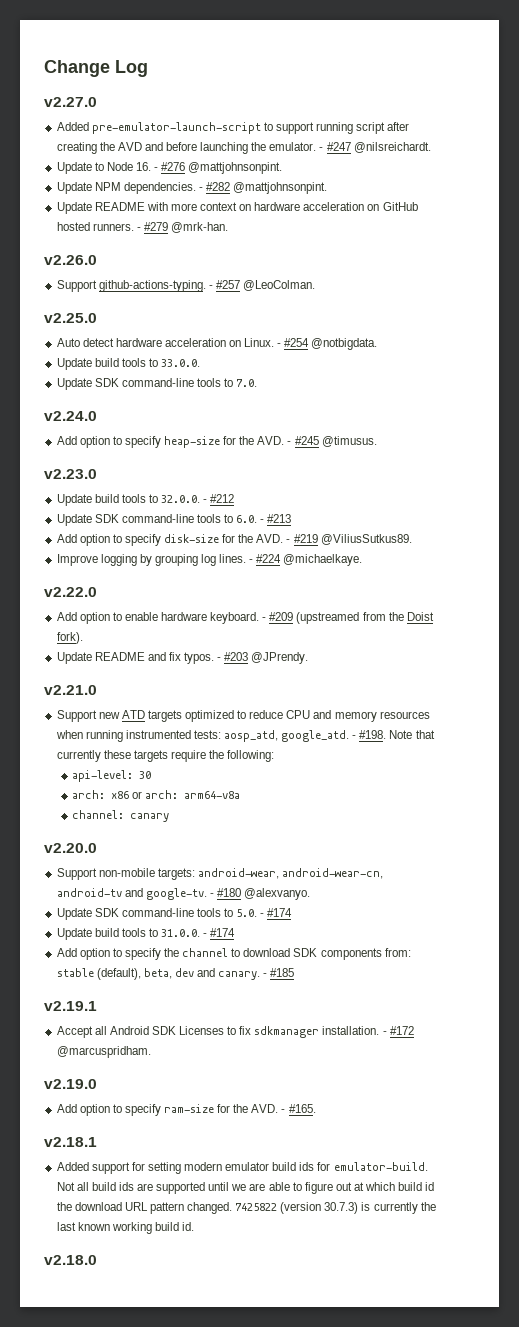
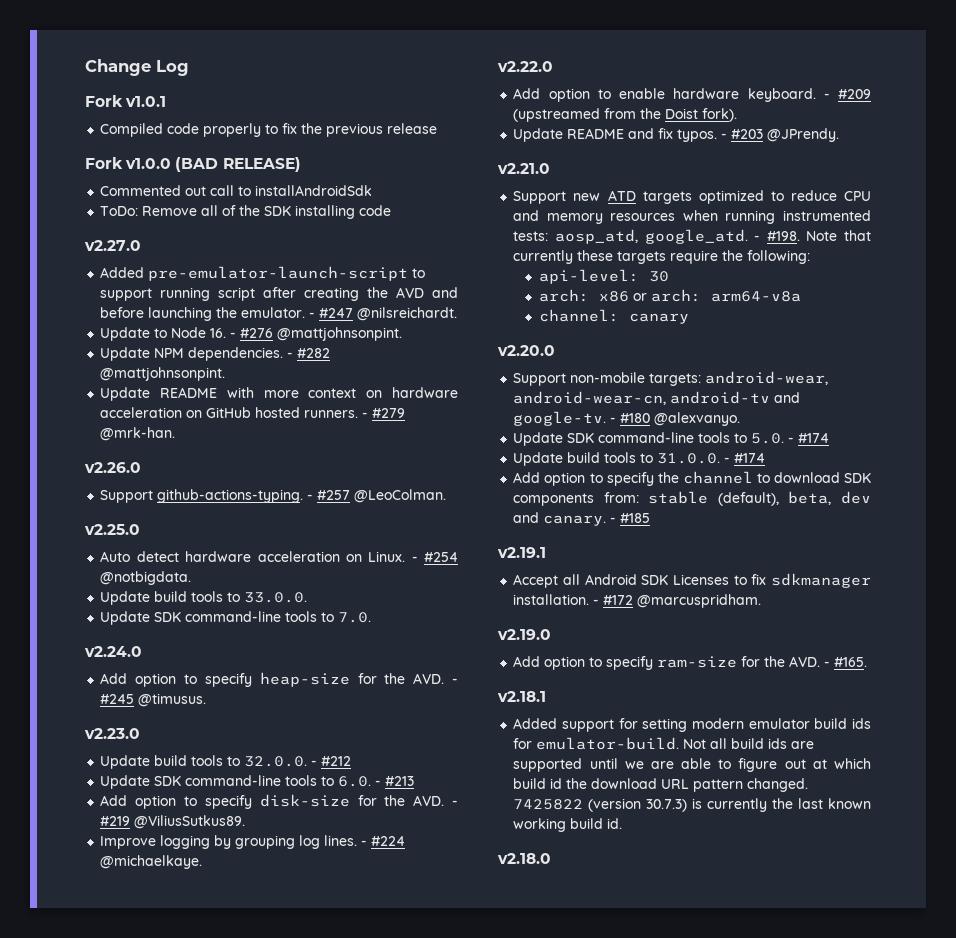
(148, 68) none -> [85,95,167,107] [100,123,438,137] [85,157,301,172] [100,185,373,196] [100,205,392,219] // Fork v1.0.1 // Compiled code properly to fix the previous release // Fork v1.0.0 (BAD RELEASE) // Commented out call to installAndroidSdk // ToDo: Remove all of the SDK installing code

